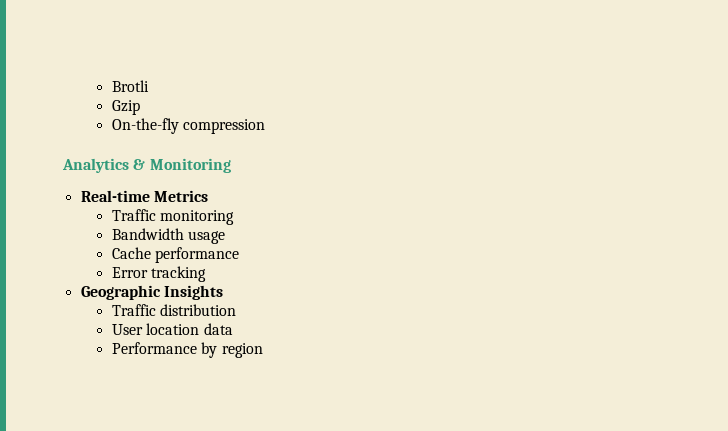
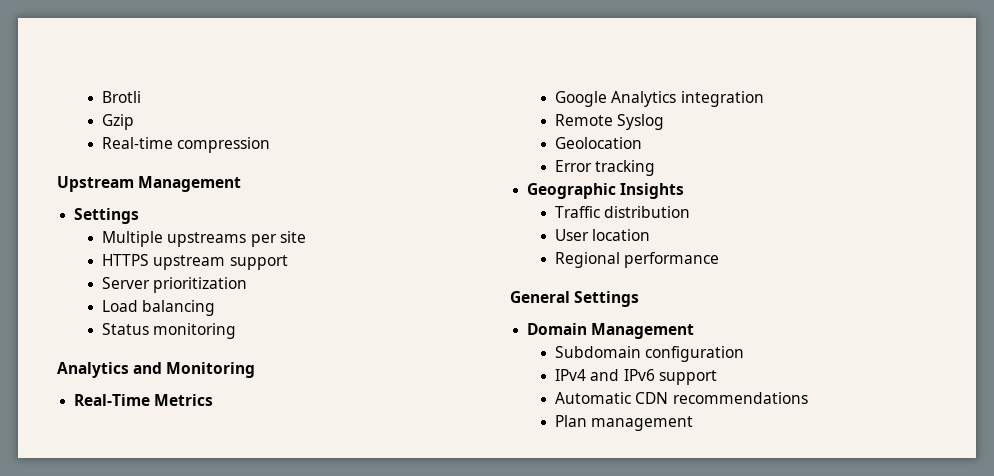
[111,118,179,134] On-the-fly -> [102,137,174,149] Real-time
[62,158,146,173] // Analytics & -> [57,176,242,192] [74,208,140,224] [102,231,306,247] [102,254,288,270] [102,277,248,293] [102,300,216,316] [102,323,237,339] [57,362,163,378] // Upstream Management // Settings // Multiple upstreams per site // HTTPS upstream support // Server prioritization // Load balancing // Status monitoring // Analytics and
[80,190,150,202] Real-time -> [74,394,151,406] Real-Time
[111,209,235,225] [111,228,226,244] [111,247,240,263] Traffic monitoring // Bandwidth usage // Cache performance -> [555,91,764,107] [555,114,665,130] [555,137,643,149] Google Analytics integration // Remote Syslog // Geolocation
[203,323,233,335] [111,342,263,358] data // Performance by region -> [555,252,720,268] [510,291,640,307] [527,323,695,339] [555,346,745,362] [555,369,717,385] [555,392,808,404] [555,415,694,431] // Regional performance // General Settings // Domain Management // Subdomain configuration // IPv4 and IPv6 support // Automatic CDN recommendations // Plan management

